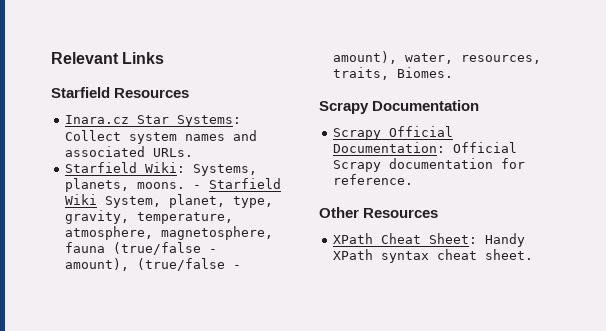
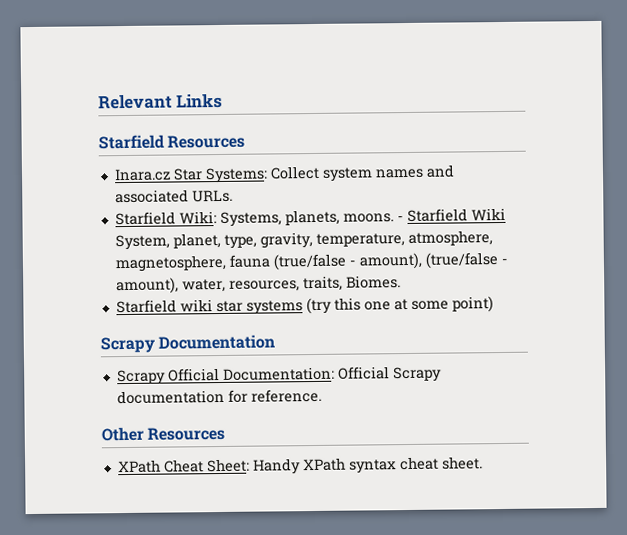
(454, 72) none -> [115,296,494,315] // Starfield wiki star systems (try this one at some point)

